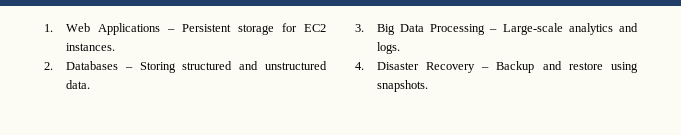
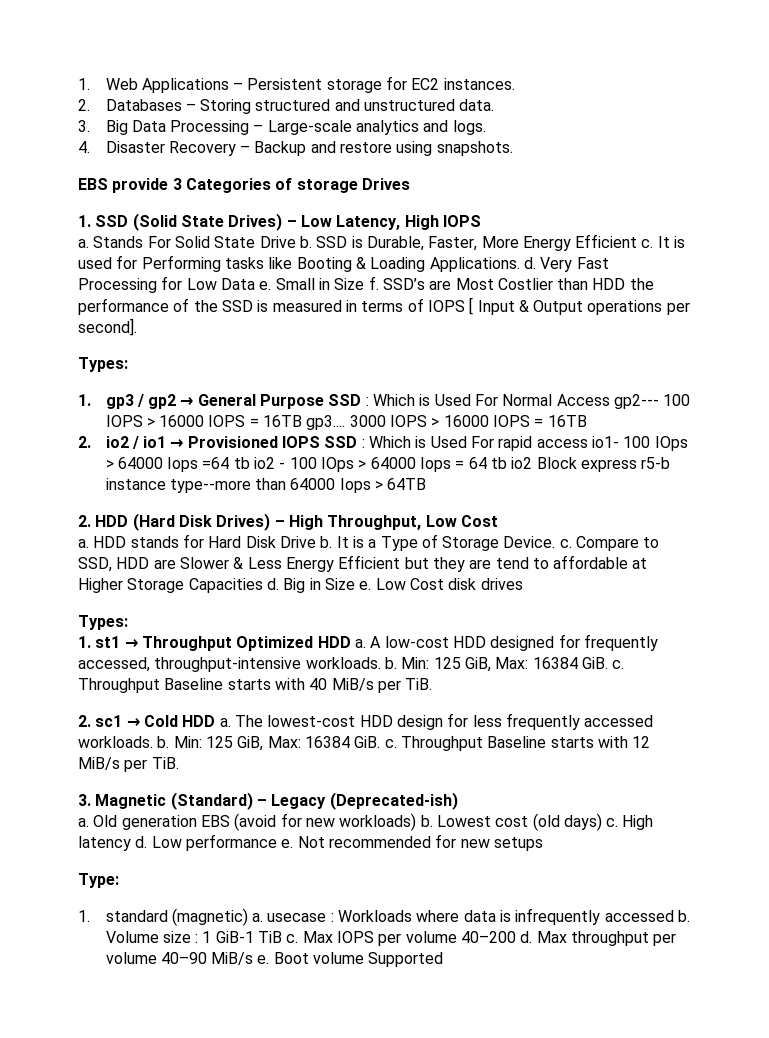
(428, 86) none -> [78,178,410,193] [78,213,481,231] [78,234,686,251] [78,255,609,272] [78,276,654,293] [78,297,690,315] [78,318,137,336] [78,357,128,372] [78,394,691,409] [105,415,587,430] [78,436,688,451] [105,457,671,472] [105,478,427,493] [78,513,498,531] [78,534,660,551] [78,555,648,572] [78,578,523,593] [78,615,128,630] [78,634,658,651] [78,657,625,672] [78,678,433,693] [78,713,654,730] [78,736,651,751] [78,757,179,772] [78,792,458,810] [78,813,654,831] [78,834,543,851] [78,873,119,888] [78,908,691,926] [105,931,677,946] [105,952,444,967] // EBS provide 3 Categories of storage Drives // 1. SSD (Solid State Drives) – Low Latency, High IOPS // a. Stands For Solid State Drive b. SSD is Durable, Faster, More Energy Efficient c. It is used for Performing tasks like Booting & Loading Applications. d. Very Fast Processing for Low Data e. Small in Size f. SSD’s are Most Costlier than HDD the performance of the SSD is measured in terms of IOPS [ Input & Output operations per second]. // Types: // 1. gp3 / gp2 → General Purpose SSD : Which is Used For Normal Access gp2--- 100 IOPS > 16000 IOPS = 16TB gp3.... 3000 IOPS > 16000 IOPS = 16TB // 2. io2 / io1 → Provisioned IOPS SSD : Which is Used For rapid access io1- 100 IOps > 64000 Iops =64 tb io2 - 100 IOps > 64000 Iops = 64 tb io2 Block express r5-b instance type--more than 64000 Iops > 64TB // 2. HDD (Hard Disk Drives) – High Throughput, Low Cost // a. HDD stands for Hard Disk Drive b. It is a Type of Storage Device. c. Compare to SSD, HDD are Slower & Less Energy Efficient but they are tend to affordable at Higher Storage Capacities d. Big in Size e. Low Cost disk drives // Types: // 1. st1 → Throughput Optimized HDD a. A low-cost HDD designed for frequently accessed, throughput-intensive workloads. b. Min: 125 GiB, Max: 16384 GiB. c. Throughput Baseline starts with 40 MiB/s per TiB. // 2. sc1 → Cold HDD a. The lowest-cost HDD design for less frequently accessed workloads. b. Min: 125 GiB, Max: 16384 GiB. c. Throughput Baseline starts with 12 MiB/s per TiB. // 3. Magnetic (Standard) – Legacy (Deprecated-ish) // a. Old generation EBS (avoid for new workloads) b. Lowest cost (old days) c. High latency d. Low performance e. Not recommended for new setups // Type: // 1. standard (magnetic) a. usecase : Workloads where data is infrequently accessed b. Volume size : 1 GiB-1 TiB c. Max IOPS per volume 40–200 d. Max throughput per volume 40–90 MiB/s e. Boot volume Supported

